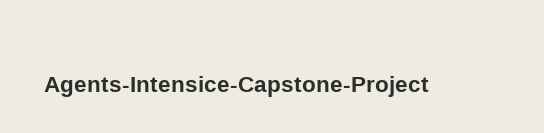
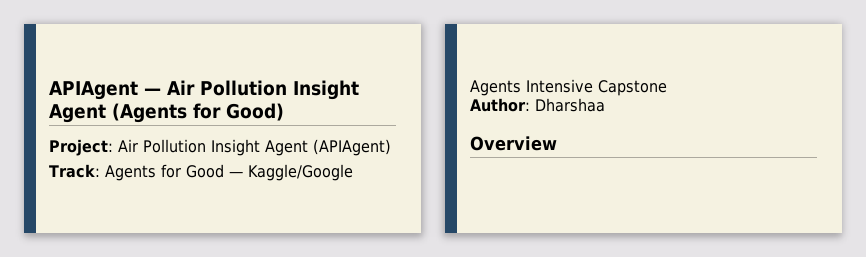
[44,76,429,97] Agents-Intensice-Capstone-Project -> [49,80,359,100] [49,103,284,123] [49,139,391,156] [49,164,353,181] [470,79,667,96] [470,98,605,112] [470,136,557,151] APIAgent — Air Pollution Insight Agent (Agents for Good) // Project: Air Pollution Insight Agent (APIAgent) // Track: Agents for Good — Kaggle/Google Agents Intensive Capstone // Author: Dharshaa // Overview

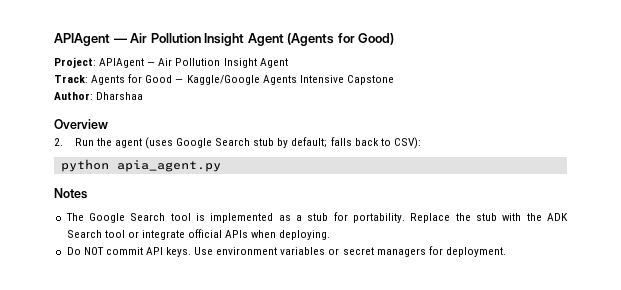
[118,139,391,156] Air Pollution Insight Agent (APIAgent) -> [99,58,288,68] APIAgent — Air Pollution Insight Agent
(557, 143) none -> [54,137,421,149] [60,159,221,172] [54,188,87,199] [65,212,569,223] [66,229,331,240] [66,246,506,257] // 2. Run the agent (uses Google Search stub by default; falls back to CSV): // python apia_agent.py // Notes // The Google Search tool is implemented as a stub for portability. Replace the stub with the ADK Search tool or integrate official APIs when deploying. // Do NOT commit API keys. Use environment variables or secret managers for deployment.

